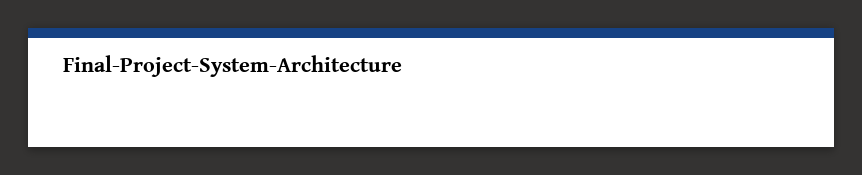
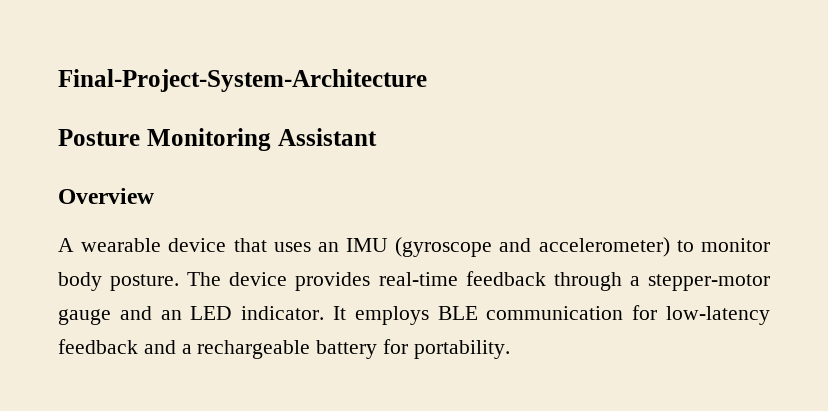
(402, 66) none -> [58,128,377,151] [58,188,154,204] [58,237,770,257] [58,271,770,291] [58,305,770,325] [58,339,510,359] // Posture Monitoring Assistant // Overview // A wearable device that uses an IMU (gyroscope and accelerometer) to monitor body posture. The device provides real-time feedback through a stepper-motor gauge and an LED indicator. It employs BLE communication for low-latency feedback and a rechargeable battery for portability.

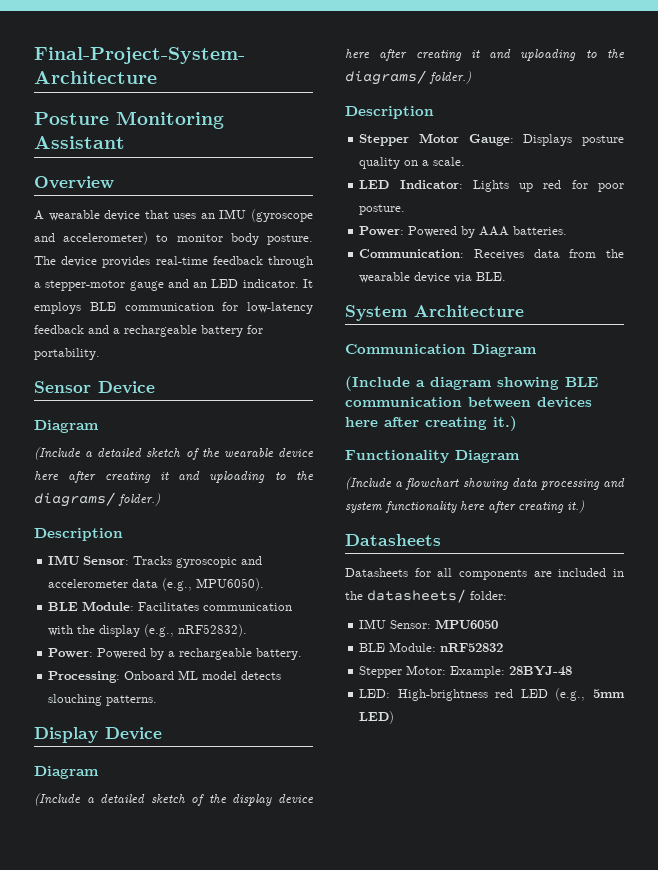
(510, 349) none -> [34,381,155,394] [34,420,99,433] [34,447,314,460] [34,471,314,483] [34,492,160,507] [34,528,123,541] [48,555,263,568] [48,578,265,591] [48,601,293,611] [48,624,248,637] [48,648,303,660] [48,670,282,683] [48,694,158,706] [34,727,162,743] [34,766,99,779] [34,793,315,806] [345,49,625,61] [345,70,471,85] [345,106,434,119] [359,133,624,146] [359,157,466,169] [359,180,624,192] [359,204,406,215] [359,226,568,238] [359,249,624,260] [359,272,507,283] [345,305,524,321] [345,344,537,357] [345,376,598,391] [345,397,592,408] [345,416,517,431] [345,450,520,463] [345,477,625,490] [345,500,584,513] [345,534,441,546] [345,568,624,580] [345,589,507,603] [359,619,499,629] [359,642,504,652] [359,665,573,678] [359,688,625,701] [359,711,395,724] // Sensor Device // Diagram // (Include a detailed sketch of the wearable device here after creating it and uploading to the diagrams/ folder.) // Description // IMU Sensor: Tracks gyroscopic and accelerometer data (e.g., MPU6050). // BLE Module: Facilitates communication with the display (e.g., nRF52832). // Power: Powered by a rechargeable battery. // Processing: Onboard ML model detects slouching patterns. // Display Device // Diagram // (Include a detailed sketch of the display device here after creating it and uploading to the diagrams/ folder.) // Description // Stepper Motor Gauge: Displays posture quality on a scale. // LED Indicator: Lights up red for poor posture. // Power: Powered by AAA batteries. // Communication: Receives data from the wearable device via BLE. // System Architecture // Communication Diagram // (Include a diagram showing BLE communication between devices here after creating it.) // Functionality Diagram // (Include a flowchart showing data processing and system functionality here after creating it.) // Datasheets // Datasheets for all components are included in the datasheets/ folder: // IMU Sensor: MPU6050 // BLE Module: nRF52832 // Stepper Motor: Example: 28BYJ-48 // LED: High-brightness red LED (e.g., 5mm LED)

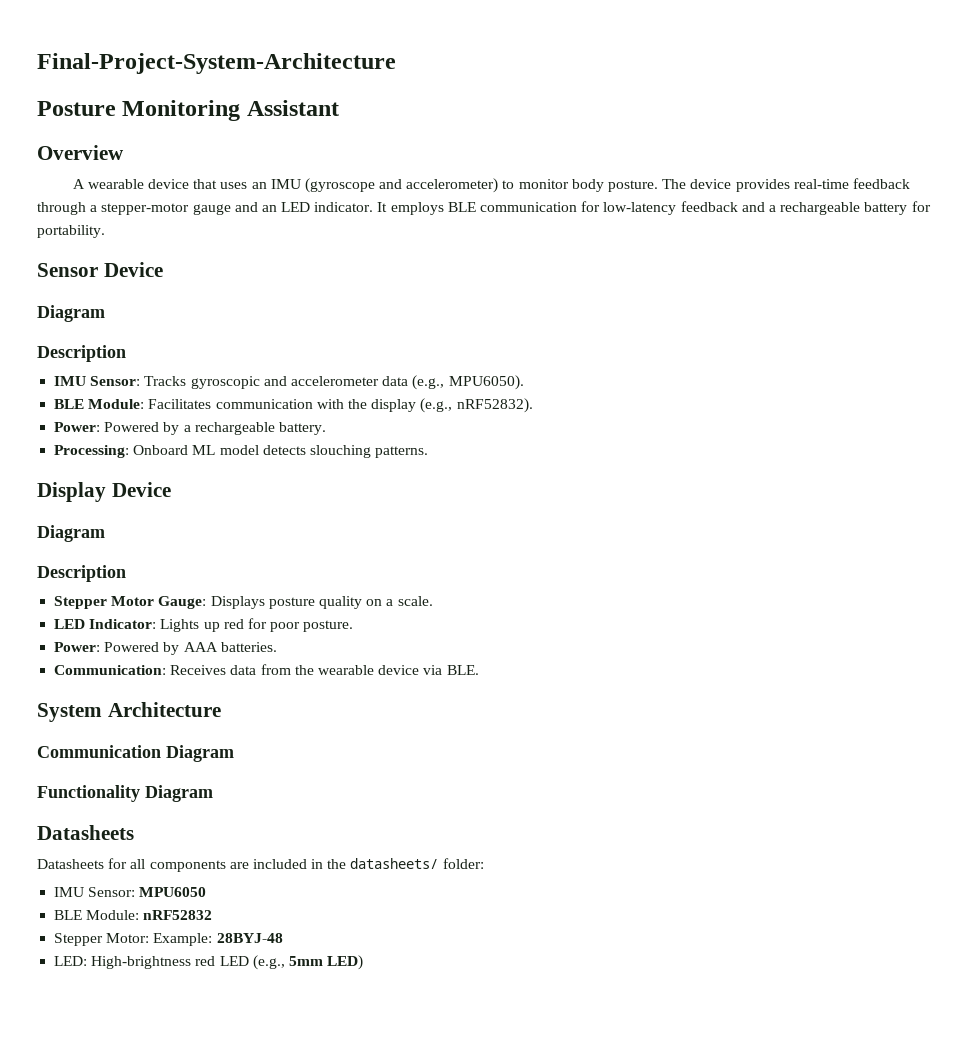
[34,447,314,460] [34,471,314,483] [34,492,160,507] // (Include a detailed sketch of the wearable device here after creating it and uploading to the diagrams/ folder.) -> (105, 313) none
[34,793,315,806] [345,49,625,61] [345,70,471,85] // (Include a detailed sketch of the display device here after creating it and uploading to the diagrams/ folder.) -> (105, 533) none
[345,376,598,391] [345,397,592,408] [345,416,517,431] [345,450,520,463] [345,477,625,490] [345,500,584,513] (Include a diagram showing BLE communication between devices here after creating it.) // Functionality Diagram // (Include a flowchart showing data processing and system functionality here after creating it.) -> [37,785,213,802] Functionality Diagram

